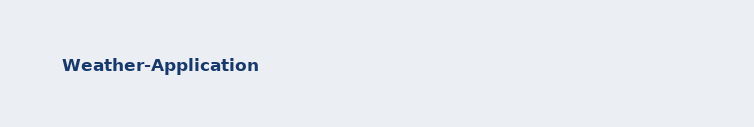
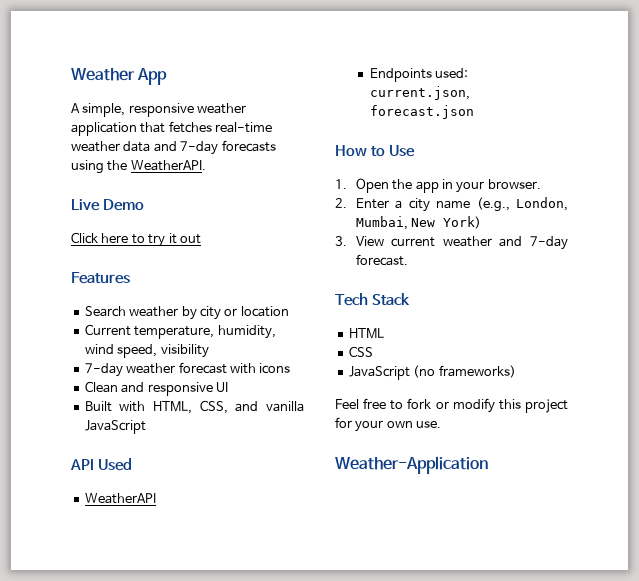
(62, 66) none -> [71,68,168,85] [71,103,247,117] [71,121,273,136] [71,140,276,155] [71,160,206,174] [71,199,144,211] [71,232,201,247] [71,272,130,284] [84,306,289,320] [84,324,276,339] [84,344,209,358] [84,362,291,377] [84,381,228,396] [84,400,304,414] [84,420,146,434] [70,458,132,471] [84,493,156,504] [369,68,469,82] [369,86,470,100] [369,105,474,119] [335,145,415,157] [335,178,541,193] [335,197,568,212] [355,216,482,230] [335,236,568,250] [355,254,408,266] [335,293,410,306] [348,328,384,339] [348,346,373,357] [348,365,516,380] [335,398,568,413] [335,417,442,432] Weather App // A simple, responsive weather application that fetches real-time weather data and 7-day forecasts using the WeatherAPI. // Live Demo // Click here to try it out // Features // Search weather by city or location // Current temperature, humidity, wind speed, visibility // 7-day weather forecast with icons // Clean and responsive UI // Built with HTML, CSS, and vanilla JavaScript // API Used // WeatherAPI // Endpoints used: current.json, forecast.json // How to Use // 1. Open the app in your browser. // 2. Enter a city name (e.g., London, Mumbai, New York) // 3. View current weather and 7-day forecast. // Tech Stack // HTML // CSS // JavaScript (no frameworks) // Feel free to fork or modify this project for your own use. //

